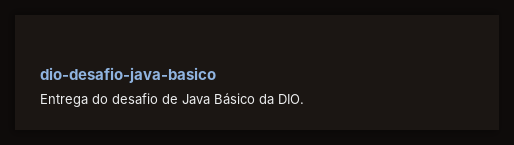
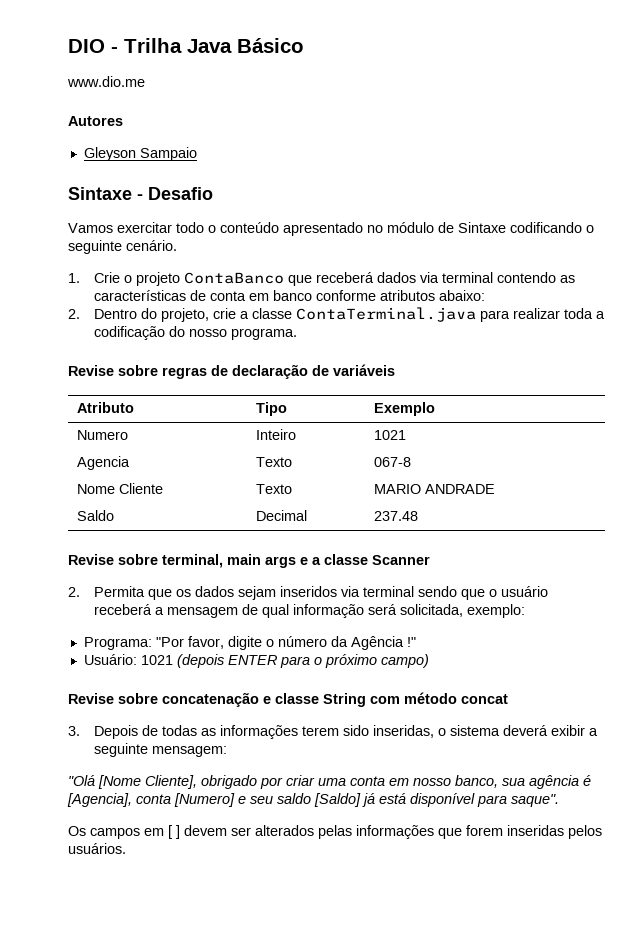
[40,67,216,83] [40,93,304,107] dio-desafio-java-basico // Entrega do desafio de Java Básico da DIO. -> [68,38,304,53] [67,76,145,87] [68,116,123,126] [83,147,197,161] [68,187,213,200] [68,222,594,236] [68,240,177,254] [68,272,575,286] [93,290,485,301] [68,307,605,322] [93,326,297,340] [68,364,395,379] [76,402,134,413] [255,402,287,416] [373,402,435,416] [76,430,128,440] [255,429,296,440] [373,430,406,440] [76,456,130,470] [255,457,292,467] [373,457,411,467] [76,483,163,494] [255,484,292,494] [373,484,495,494] [76,510,114,521] [255,510,307,521] [373,511,418,521] [68,554,430,568] [68,586,548,600] [93,604,525,618] [83,636,416,650] [83,654,429,668] [68,692,508,707] [68,725,598,739] [93,743,227,757] [68,775,591,789] [67,793,559,807] [68,825,602,839] [68,843,126,854] DIO - Trilha Java Básico // www.dio.me // Autores // Gleyson Sampaio // Sintaxe - Desafio // Vamos exercitar todo o conteúdo apresentado no módulo de Sintaxe codificando o seguinte cenário. // 1. Crie o projeto ContaBanco que receberá dados via terminal contendo as características de conta em banco conforme atributos abaixo: // 2. Dentro do projeto, crie a classe ContaTerminal.java para realizar toda a codificação do nosso programa. // Revise sobre regras de declaração de variáveis // Atributo | Tipo | Exemplo // Numero | Inteiro | 1021 // Agencia | Texto | 067-8 // Nome Cliente | Texto | MARIO ANDRADE // Saldo | Decimal | 237.48 // Revise sobre terminal, main args e a classe Scanner // 2. Permita que os dados sejam inseridos via terminal sendo que o usuário receberá a mensagem de qual informação será solicitada, exemplo: // Programa: "Por favor, digite o número da Agência !" // Usuário: 1021 (depois ENTER para o próximo campo) // Revise sobre concatenação e classe String com método concat // 3. Depois de todas as informações terem sido inseridas, o sistema deverá exibir a seguinte mensagem: // "Olá [Nome Cliente], obrigado por criar uma conta em nosso banco, sua agência é [Agencia], conta [Numero] e seu saldo [Saldo] já está disponível para saque". // Os campos em [ ] devem ser alterados pelas informações que forem inseridas pelos usuários.

